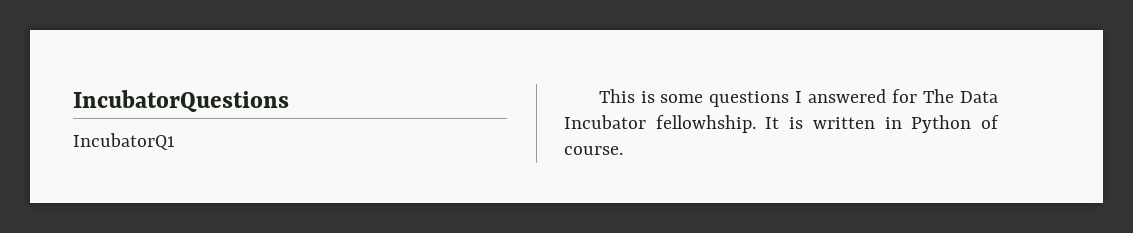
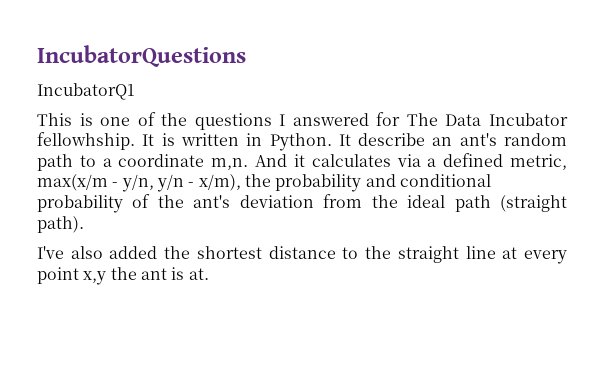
[660,94,704,103] some -> [100,112,188,126] one of the
[911,115,999,133] [564,146,623,155] Python of course. -> [269,133,567,151] [37,153,567,171] [37,174,491,192] [37,194,568,213] [37,216,84,233] [37,246,568,264] [37,267,209,285] Python. It describe an ant's random path to a coordinate m,n. And it calculates via a defined metric, max(x/m - y/n, y/n - x/m), the probability and conditional probability of the ant's deviation from the ideal path (straight path). // I've also added the shortest distance to the straight line at every point x,y the ant is at.

